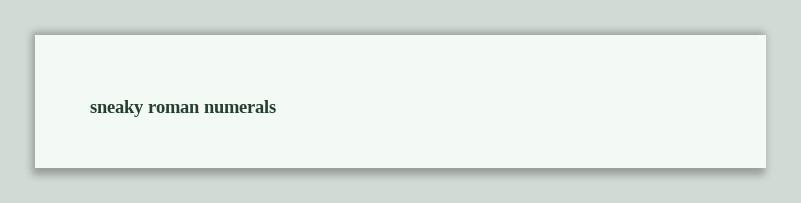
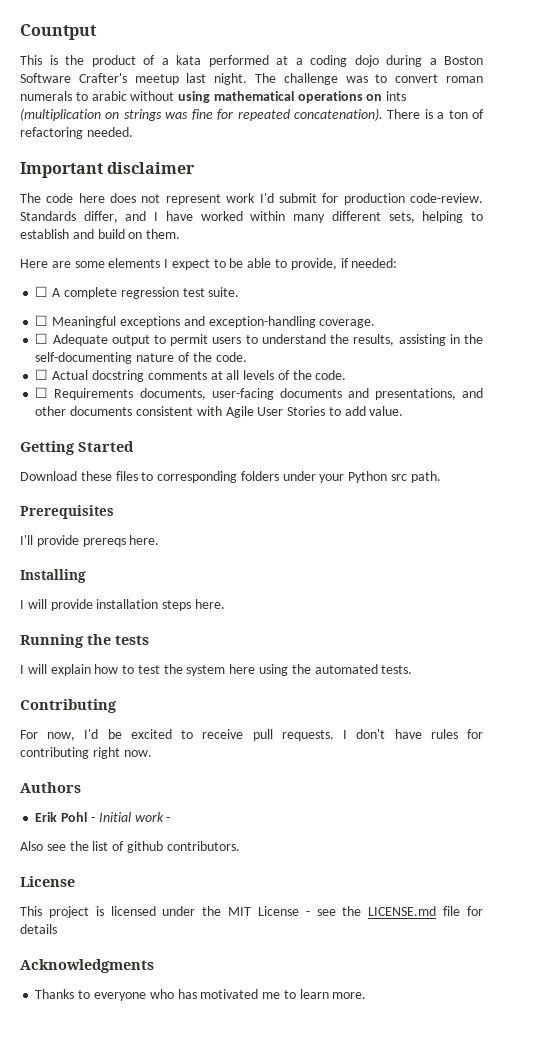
[90,100,276,117] sneaky roman numerals -> [20,24,97,40] [20,55,483,67] [20,73,484,85] [20,91,407,103] [20,108,485,121] [20,127,133,139] [20,162,196,178] [20,193,484,205] [20,211,484,223] [20,229,181,239] [20,258,398,270] [35,286,240,299] [35,315,376,328] [35,333,483,346] [35,352,247,364] [35,369,347,382] [35,387,483,400] [35,406,404,418] [20,441,134,455] [20,471,441,483] [20,505,114,519] [20,535,160,547] [20,569,86,583] [20,599,225,611] [20,634,149,648] [20,664,413,676] [20,699,117,713] [20,729,483,741] [20,747,152,759] [20,782,81,793] [35,812,171,822] [20,841,240,853] [20,876,75,887] [20,906,484,918] [20,924,57,934] [20,959,154,973] [35,989,367,1001] Countput // This is the product of a kata performed at a coding dojo during a Boston Software Crafter's meetup last night. The challenge was to convert roman numerals to arabic without using mathematical operations on ints (multiplication on strings was fine for repeated concatenation). There is a ton of refactoring needed. // Important disclaimer // The code here does not represent work I'd submit for production code-review. Standards differ, and I have worked within many different sets, helping to establish and build on them. // Here are some elements I expect to be able to provide, if needed: // ☐ A complete regression test suite. // ☐ Meaningful exceptions and exception-handling coverage. // ☐ Adequate output to permit users to understand the results, assisting in the self-documenting nature of the code. // ☐ Actual docstring comments at all levels of the code. // ☐ Requirements documents, user-facing documents and presentations, and other documents consistent with Agile User Stories to add value. // Getting Started // Download these files to corresponding folders under your Python src path. // Prerequisites // I'll provide prereqs here. // Installing // I will provide installation steps here. // Running the tests // I will explain how to test the system here using the automated tests. // Contributing // For now, I'd be excited to receive pull requests. I don't have rules for contributing right now. // Authors // Erik Pohl - Initial work - // Also see the list of github contributors. // License // This project is licensed under the MIT License - see the LICENSE.md file for details // Acknowledgments // Thanks to everyone who has motivated me to learn more.

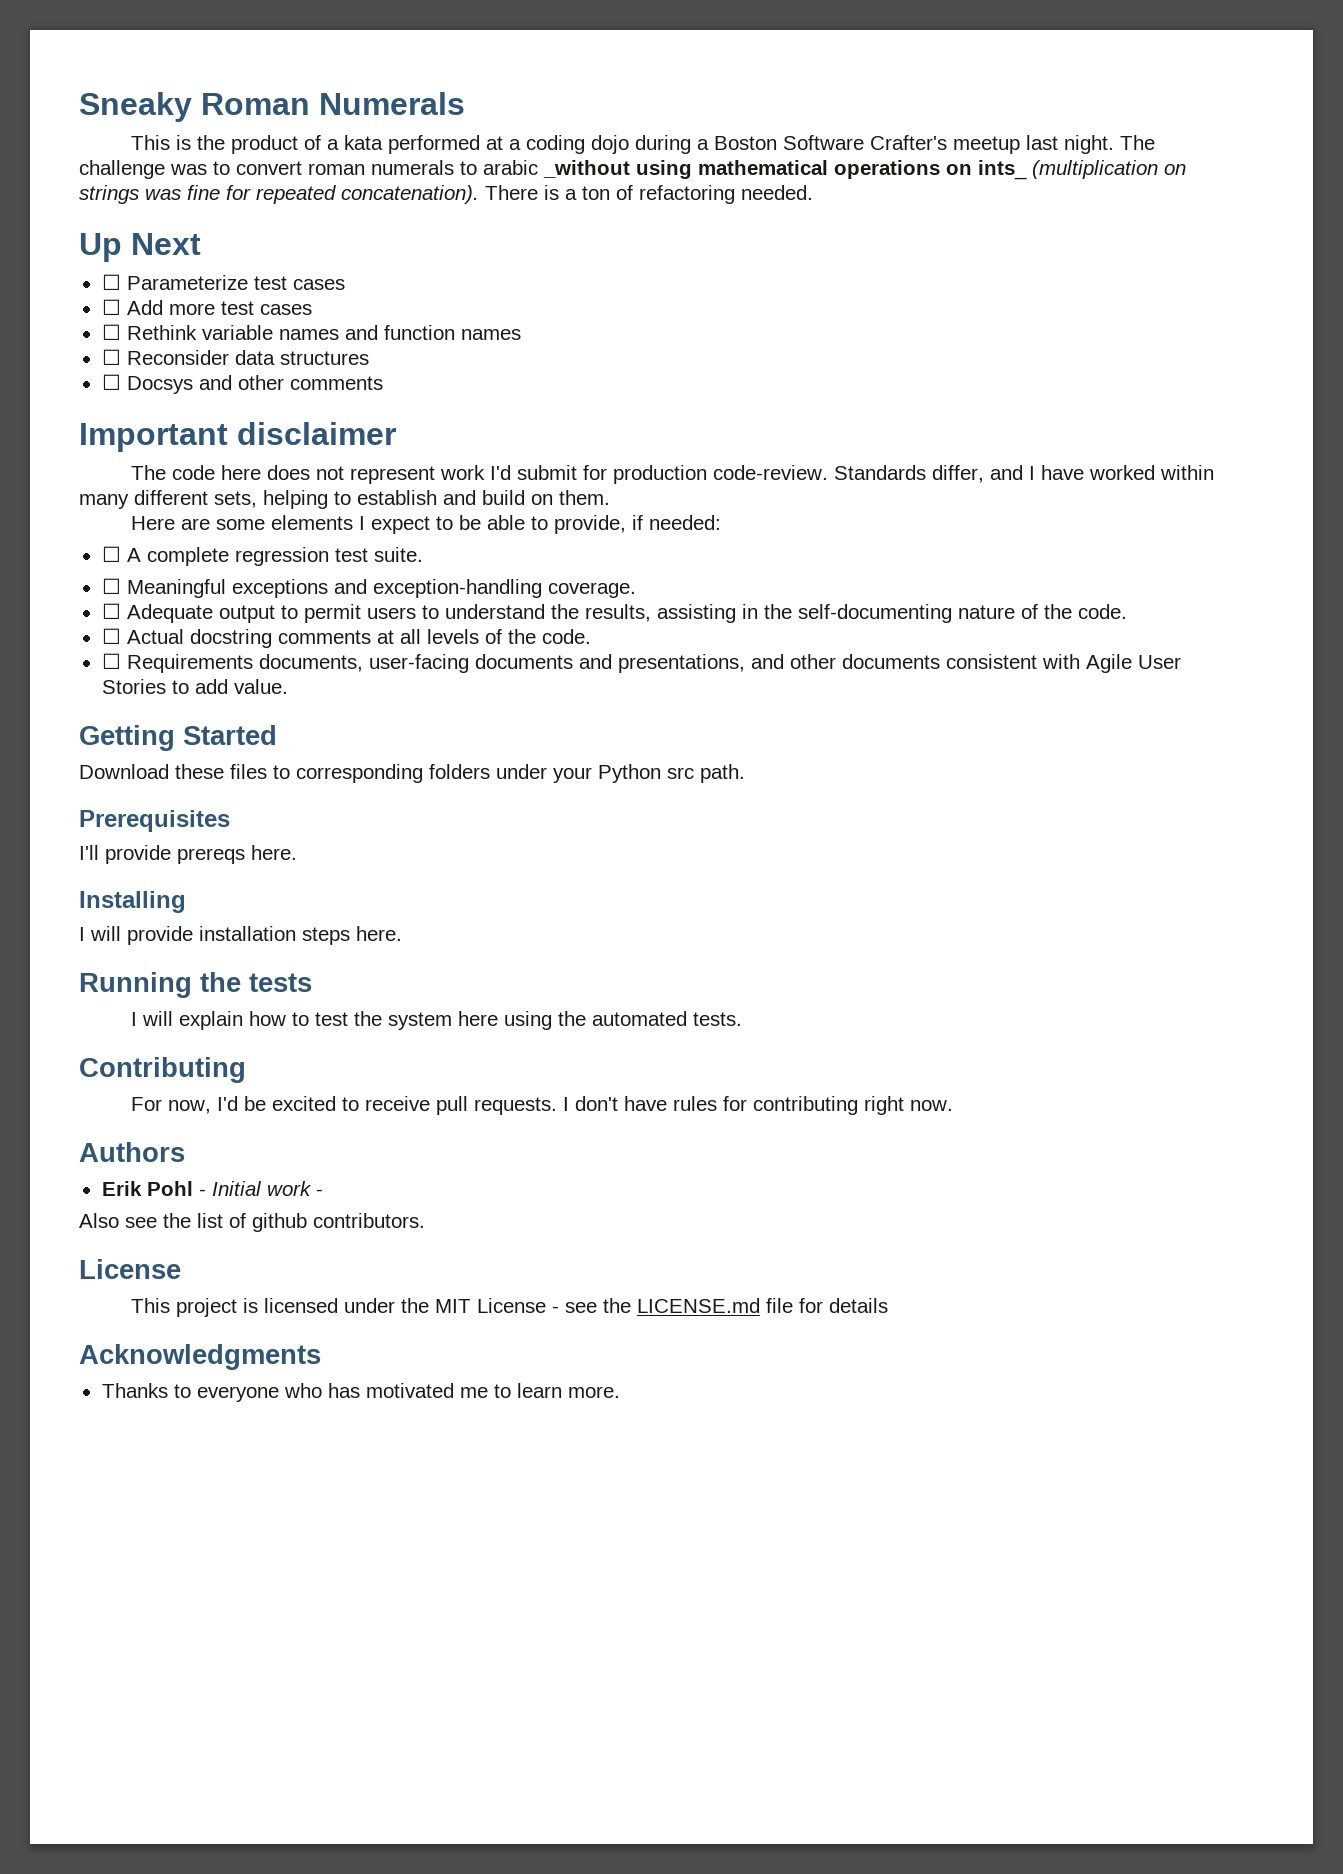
[20,24,97,40] Countput -> [79,92,465,122] Sneaky Roman Numerals
[130,91,175,101] without -> [543,160,630,178] _without
[386,91,407,101] ints -> [978,160,1027,180] ints_
(133, 132) none -> [79,233,201,262] [101,274,345,290] [101,299,312,315] [101,324,521,340] [101,349,369,365] [101,374,383,394] // Up Next // ☐ Parameterize test cases // ☐ Add more test cases // ☐ Rethink variable names and function names // ☐ Reconsider data structures // ☐ Docsys and other comments

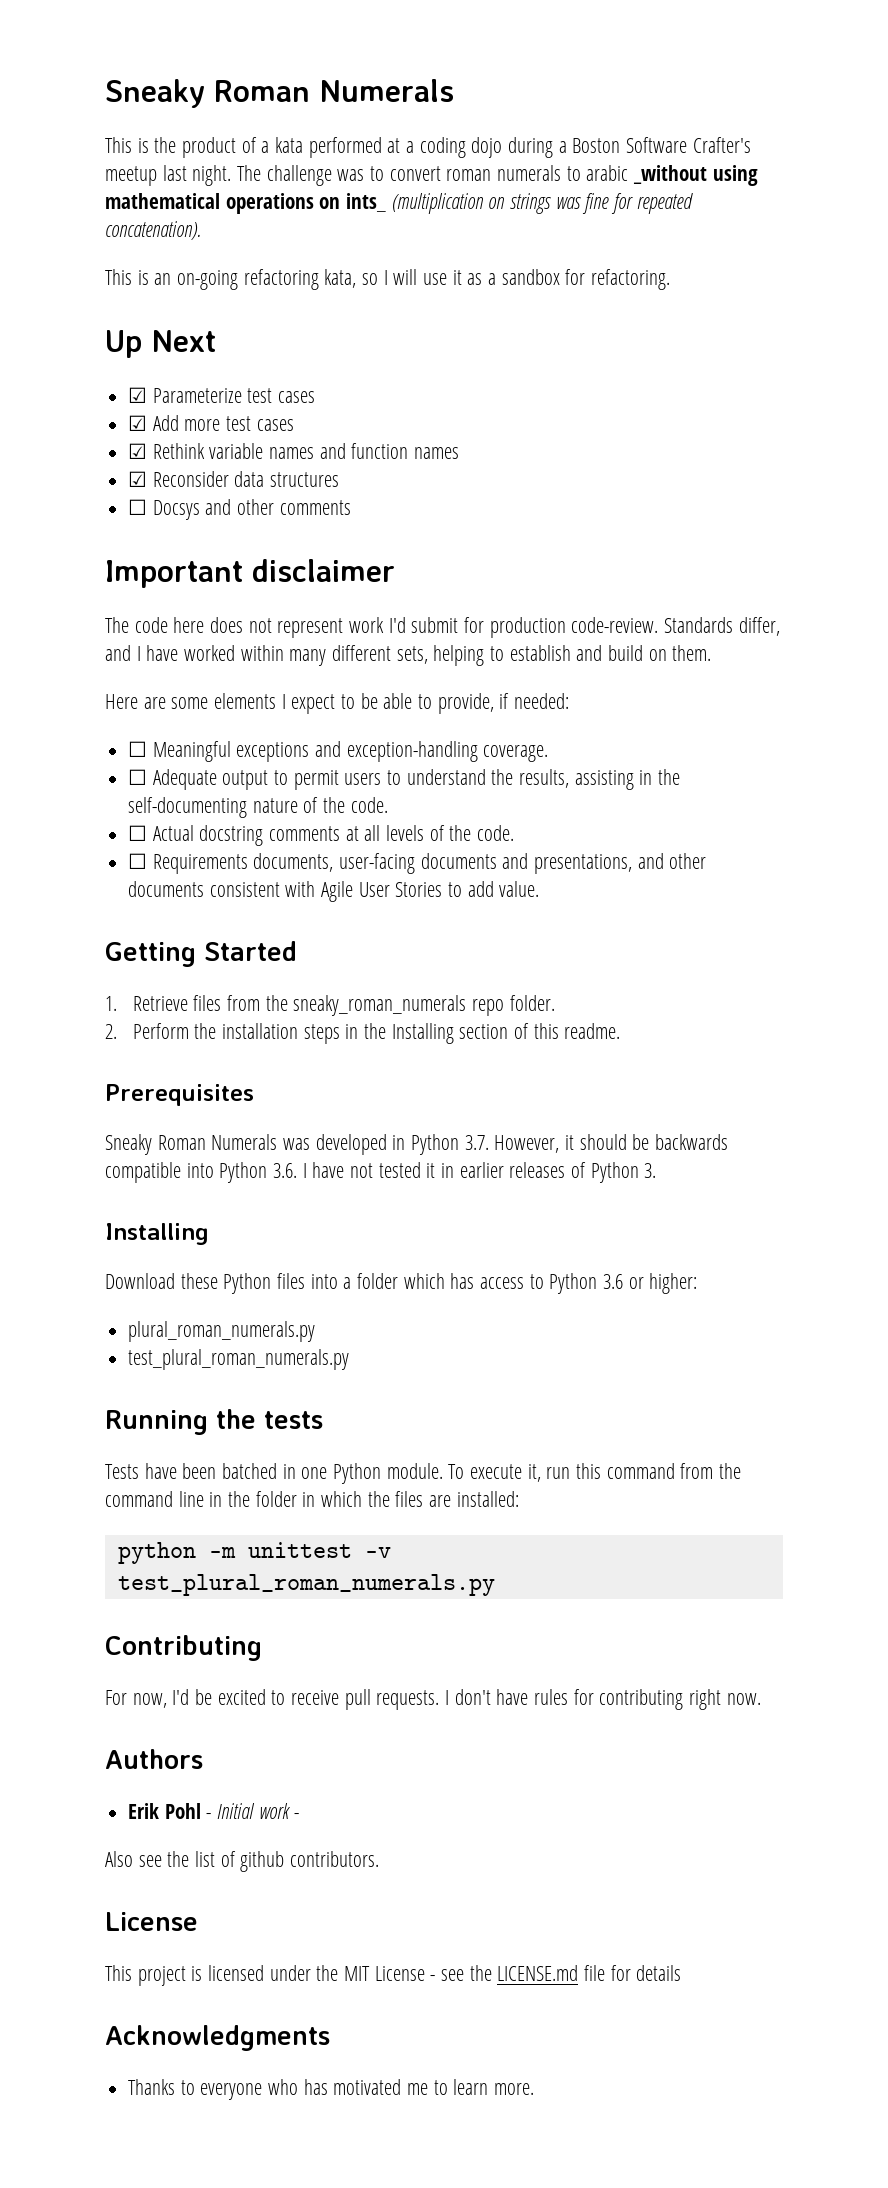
[485,185,813,204] There is a ton of refactoring needed. -> [105,269,671,290] // This is an on-going refactoring kata, so I will use it as a sandbox for refactoring.
[101,274,121,290] ☐ -> [128,387,148,403] ☑
[101,299,121,315] ☐ -> [128,415,148,431] ☑
[101,324,121,340] ☐ -> [128,443,148,459] ☑
[101,349,121,365] ☐ -> [128,471,148,487] ☑
[101,546,423,566] // ☐ A complete regression test suite. -> (570, 701) none
[79,764,745,783] [79,810,230,832] [79,845,297,864] [79,891,186,913] [79,926,402,945] [79,972,312,998] [130,1011,742,1030] Download these files to corresponding folders under your Python src path. // Prerequisites // I'll provide prereqs here. // Installing // I will provide installation steps here. // Running the tests // I will explain how to test the system here using the automated tests. -> [105,995,555,1016] [105,1023,621,1044] [105,1084,254,1106] [105,1134,729,1155] [105,1162,657,1183] [105,1223,209,1245] [105,1273,698,1294] [128,1321,316,1342] [128,1349,350,1370] [105,1409,323,1435] [105,1463,742,1484] [105,1491,519,1507] [117,1542,391,1564] [117,1574,495,1596] 1. Retrieve files from the sneaky_roman_numerals repo folder. // 2. Perform the installation steps in the Installing section of this readme. // Prerequisites // Sneaky Roman Numerals was developed in Python 3.7. However, it should be backwards compatible into Python 3.6. I have not tested it in earlier releases of Python 3. // Installing // Download these Python files into a folder which has access to Python 3.6 or higher: // plural_roman_numerals.py // test_plural_roman_numerals.py // Running the tests // Tests have been batched in one Python module. To execute it, run this command from the command line in the folder in which the files are installed: // python -m unittest -v test_plural_roman_numerals.py

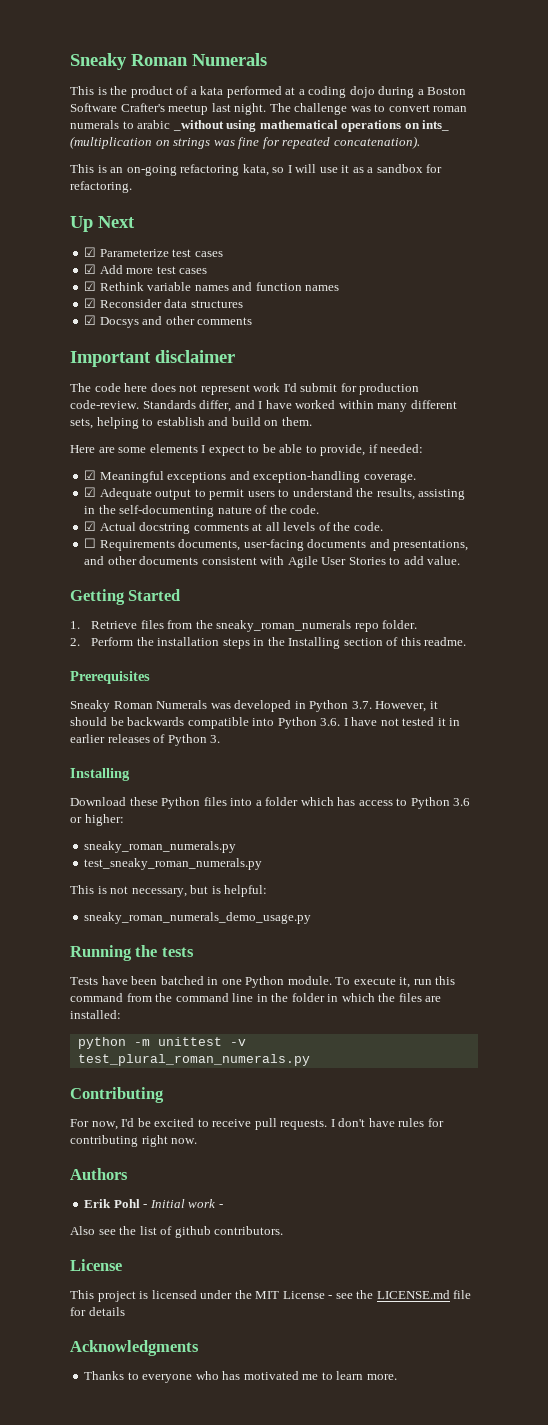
[128,499,148,515] ☐ -> [84,315,97,325] ☑
[128,741,148,757] ☐ -> [84,470,97,480] ☑
[128,769,148,785] ☐ -> [84,487,97,497] ☑
[128,825,148,841] ☐ -> [84,521,97,531] ☑
[128,1321,316,1342] [128,1349,350,1370] plural_roman_numerals.py // test_plural_roman_numerals.py -> [84,841,237,853] [84,858,263,870] [70,885,268,897] [84,912,312,924] sneaky_roman_numerals.py // test_sneaky_roman_numerals.py // This is not necessary, but is helpful: // sneaky_roman_numerals_demo_usage.py

